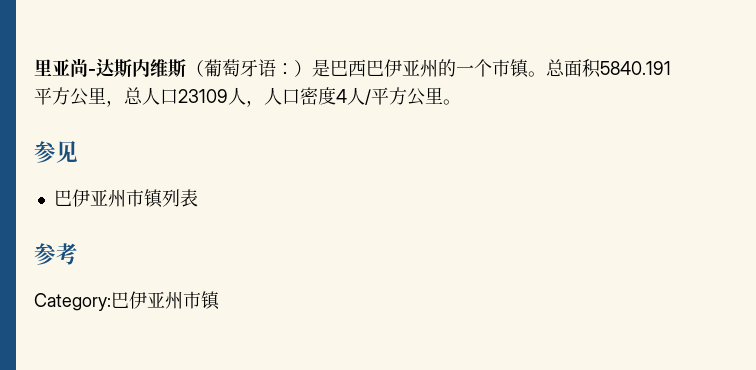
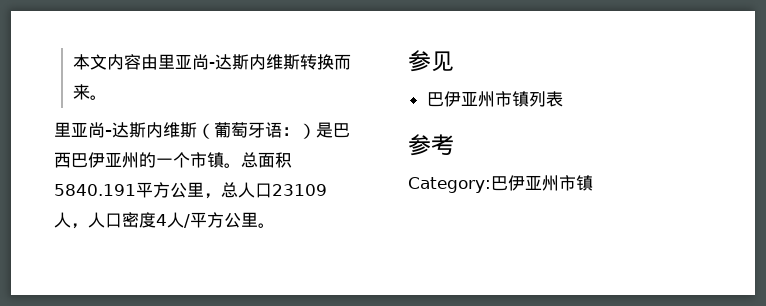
(34, 67) none -> [72,54,351,70] [72,84,107,100] 本文内容由里亚尚-达斯内维斯转换而来。 //

